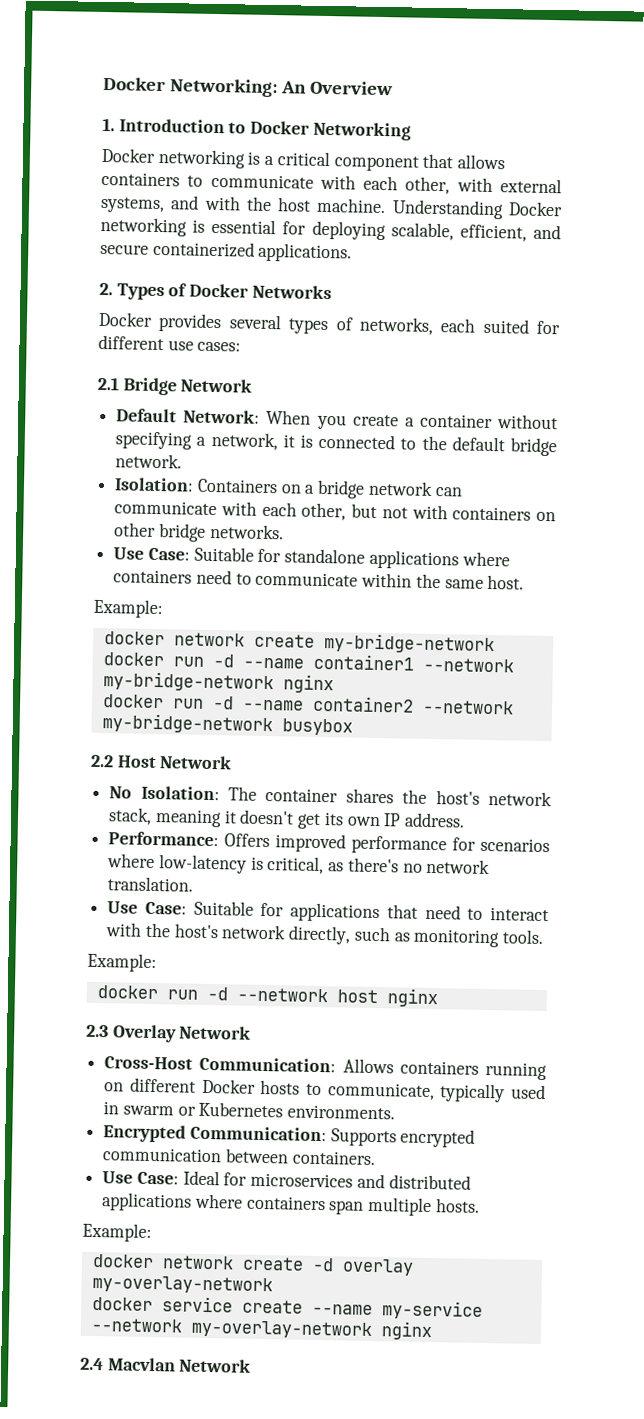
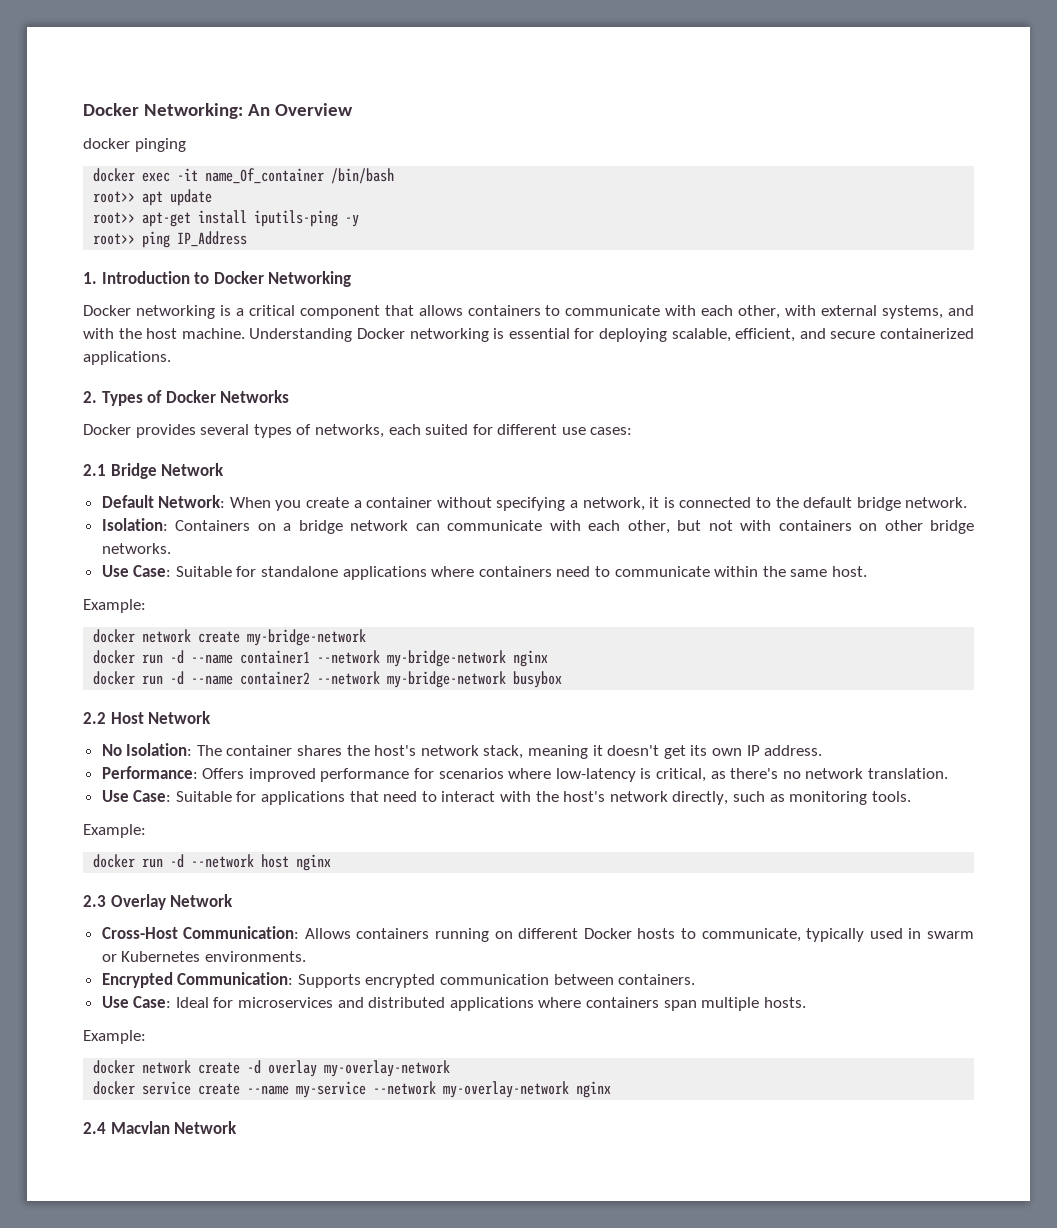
(393, 88) none -> [83,138,186,152] [93,168,395,184] [93,189,213,206] [93,210,360,227] [93,231,248,248] // docker pinging // docker exec -it name_Of_container /bin/bash // root>> apt update // root>> apt-get install iputils-ping -y // root>> ping IP_Address

